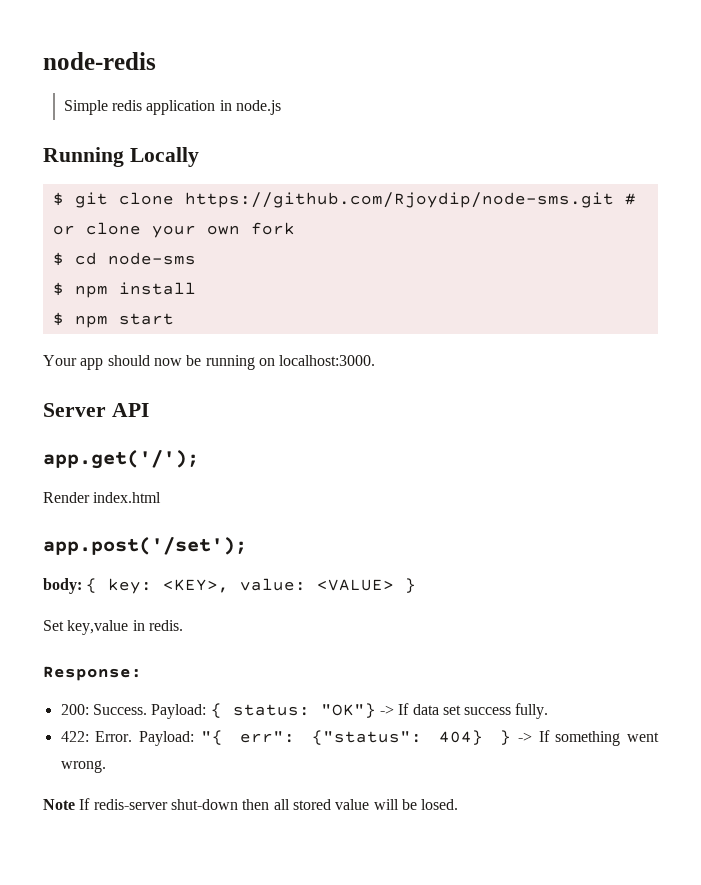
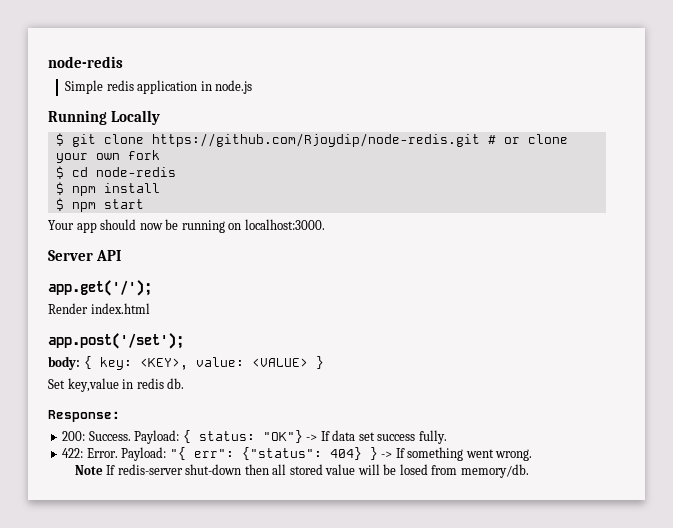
[184,192,614,208] https://github.com/Rjoydip/node-sms.git -> [151,133,480,147] https://github.com/Rjoydip/node-redis.git
[107,252,196,265] node-sms -> [95,167,176,177] node-redis
[148,620,183,631] redis. -> [136,378,185,389] redis db.
[421,799,459,810] losed. -> [399,464,529,478] losed from memory/db.

